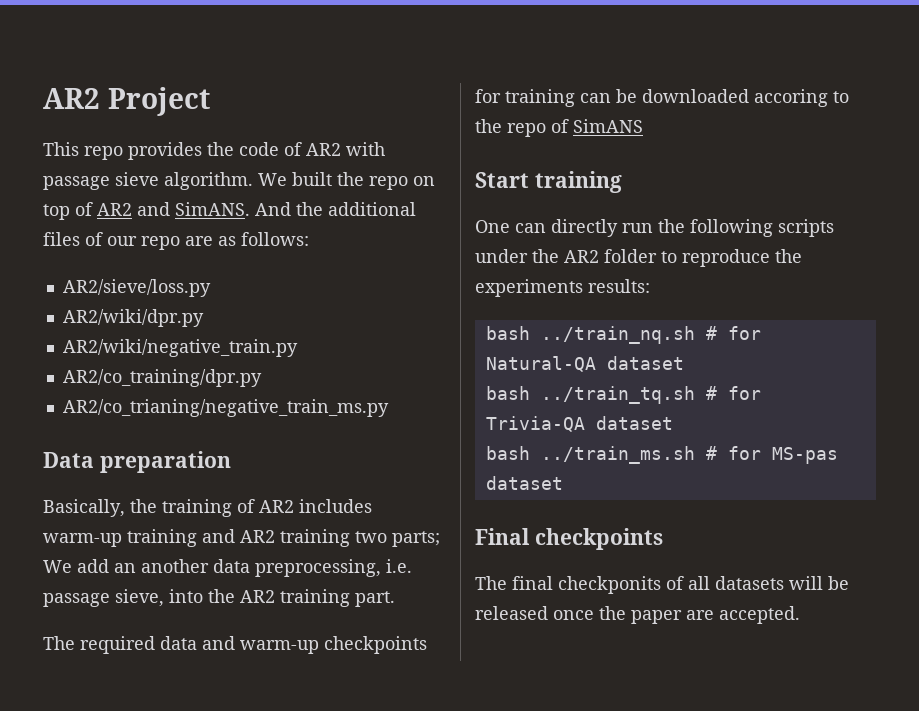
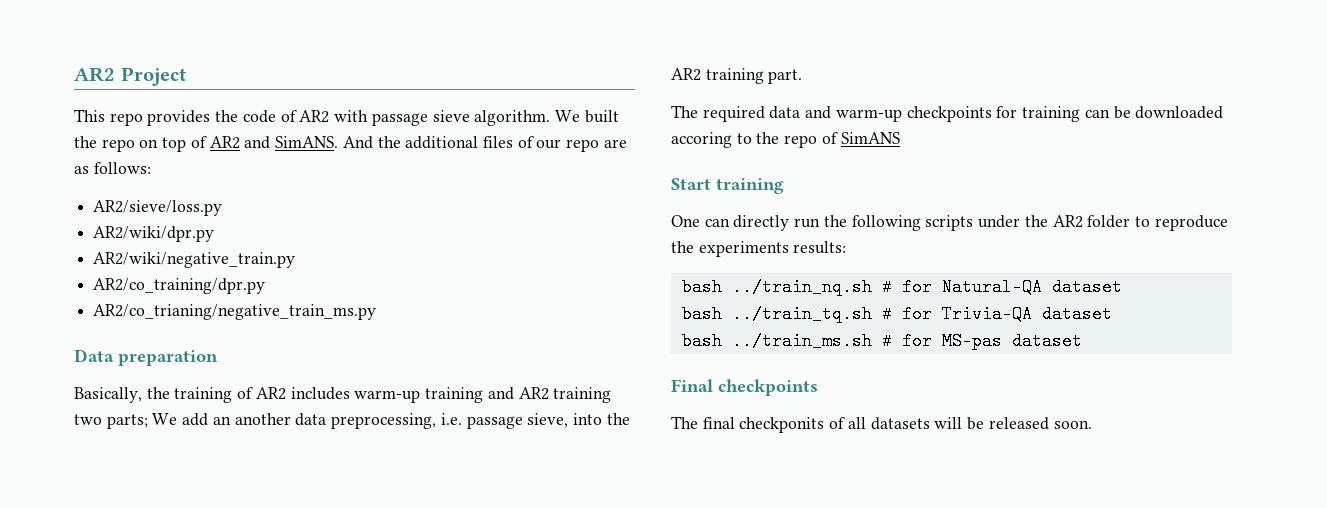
[553,606,800,624] once the paper are accepted. -> [1053,420,1092,429] soon.

